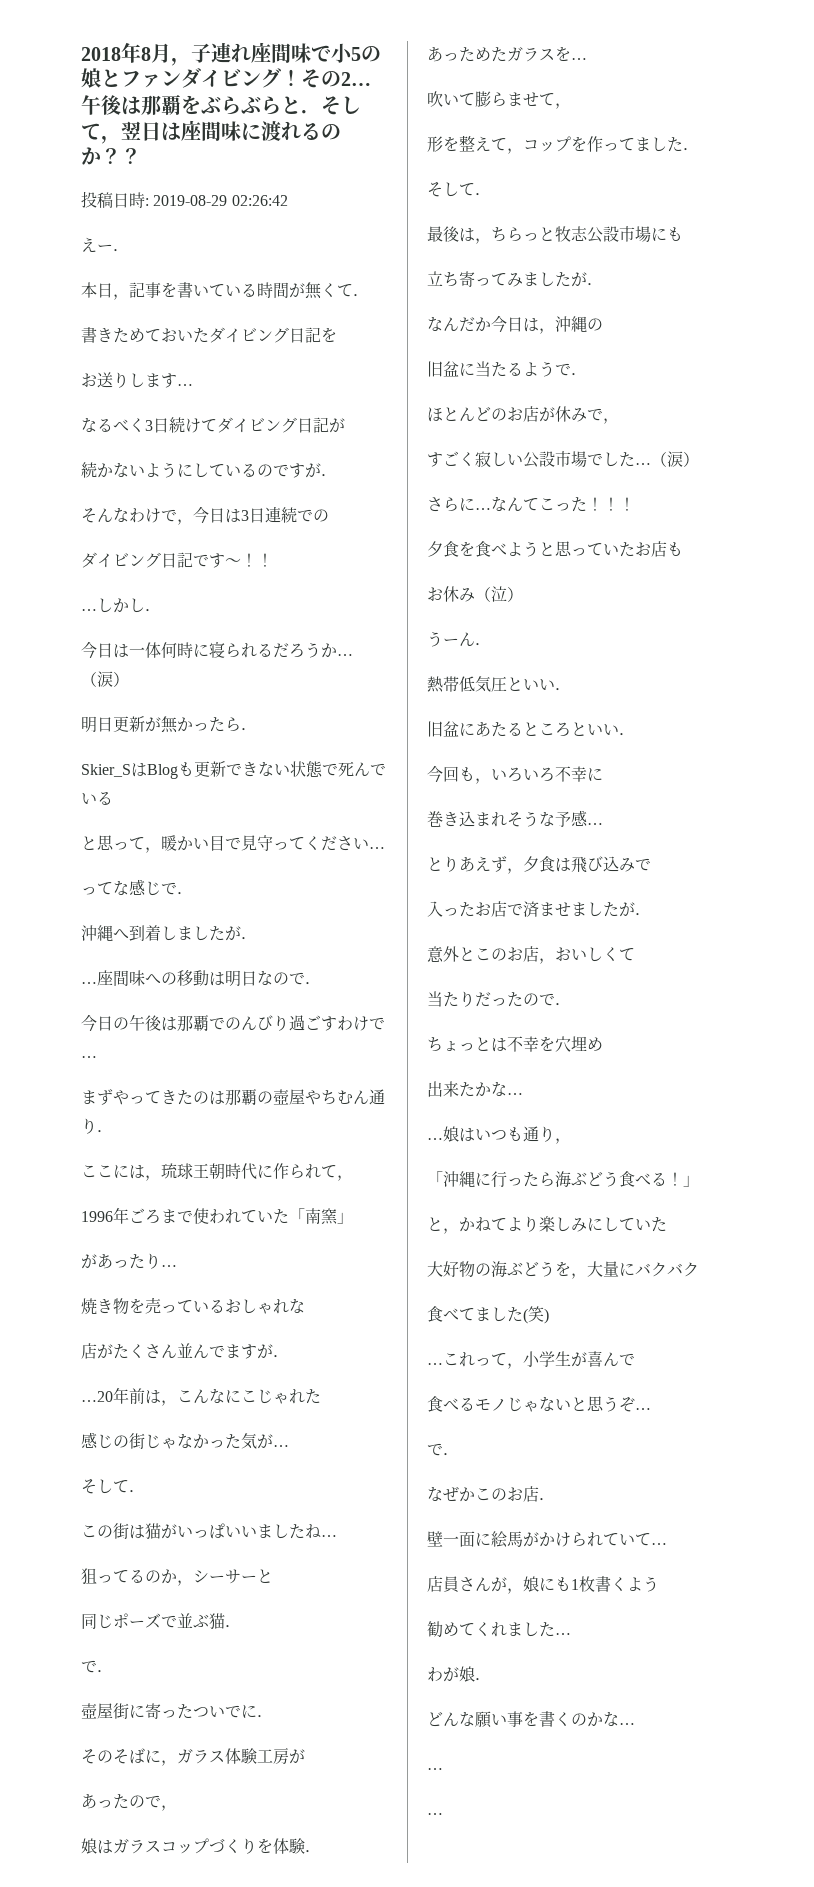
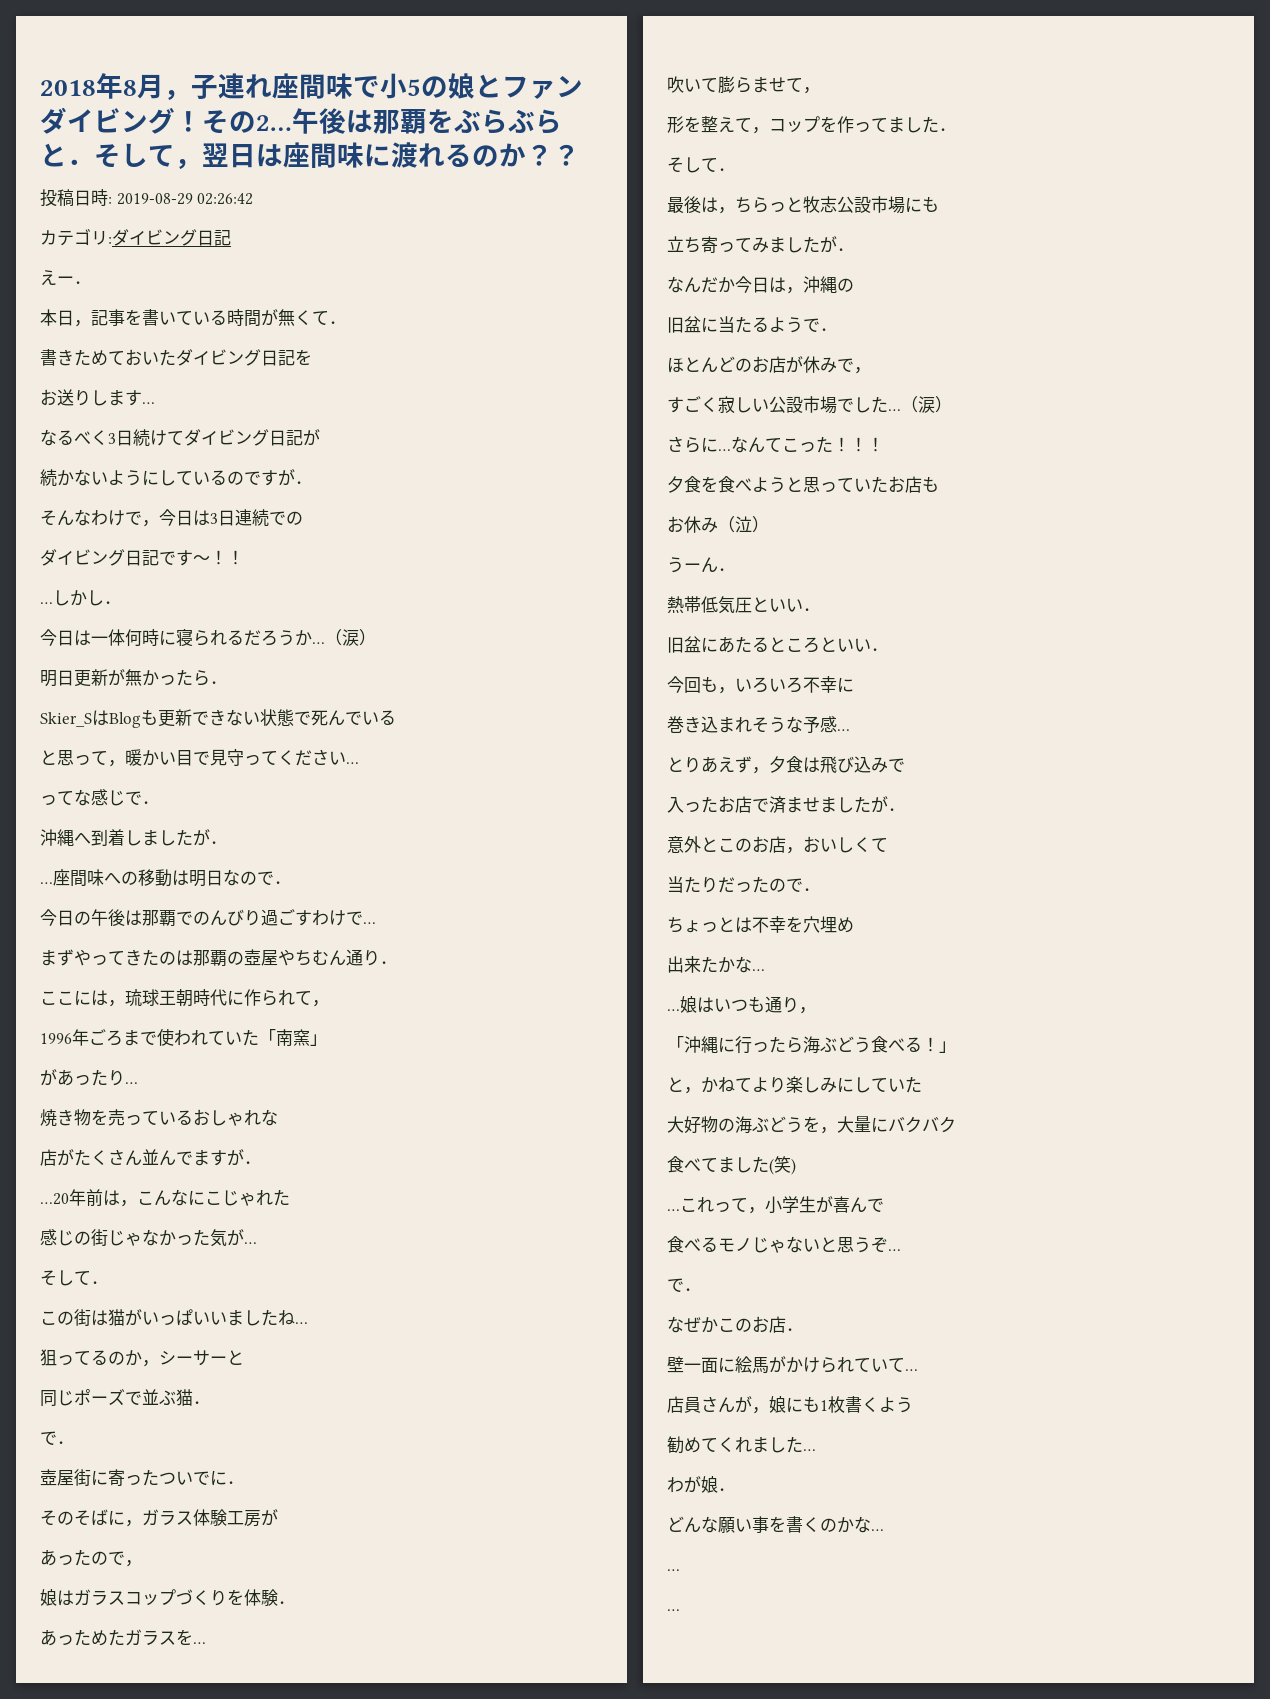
(288, 200) none -> [40,228,231,246] // カテゴリ:ダイビング日記

